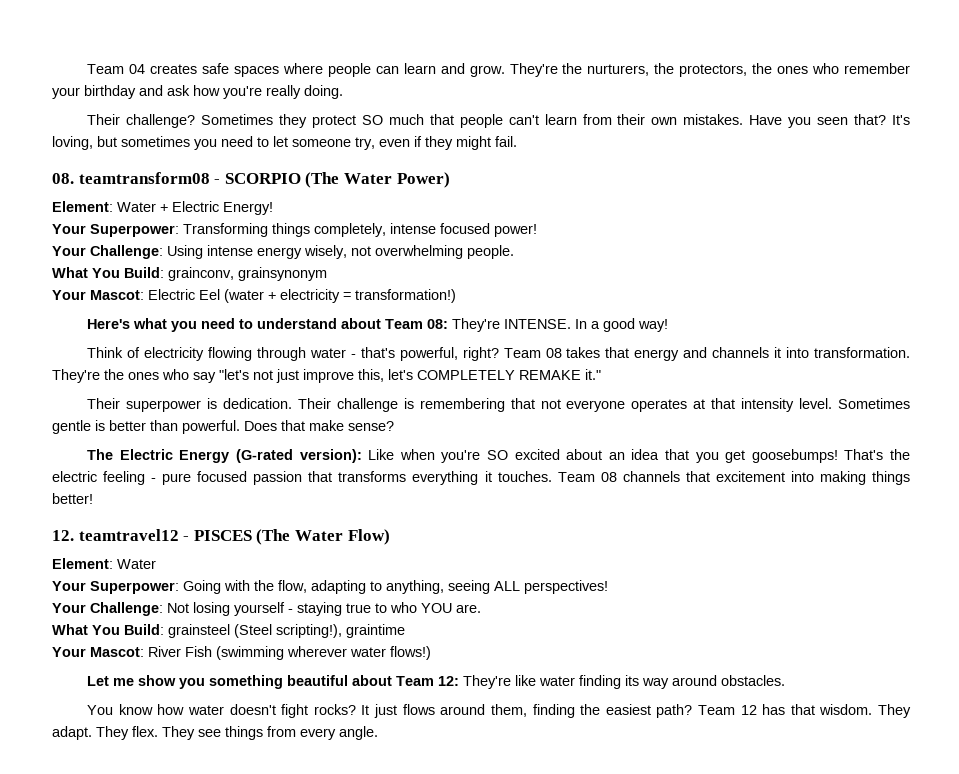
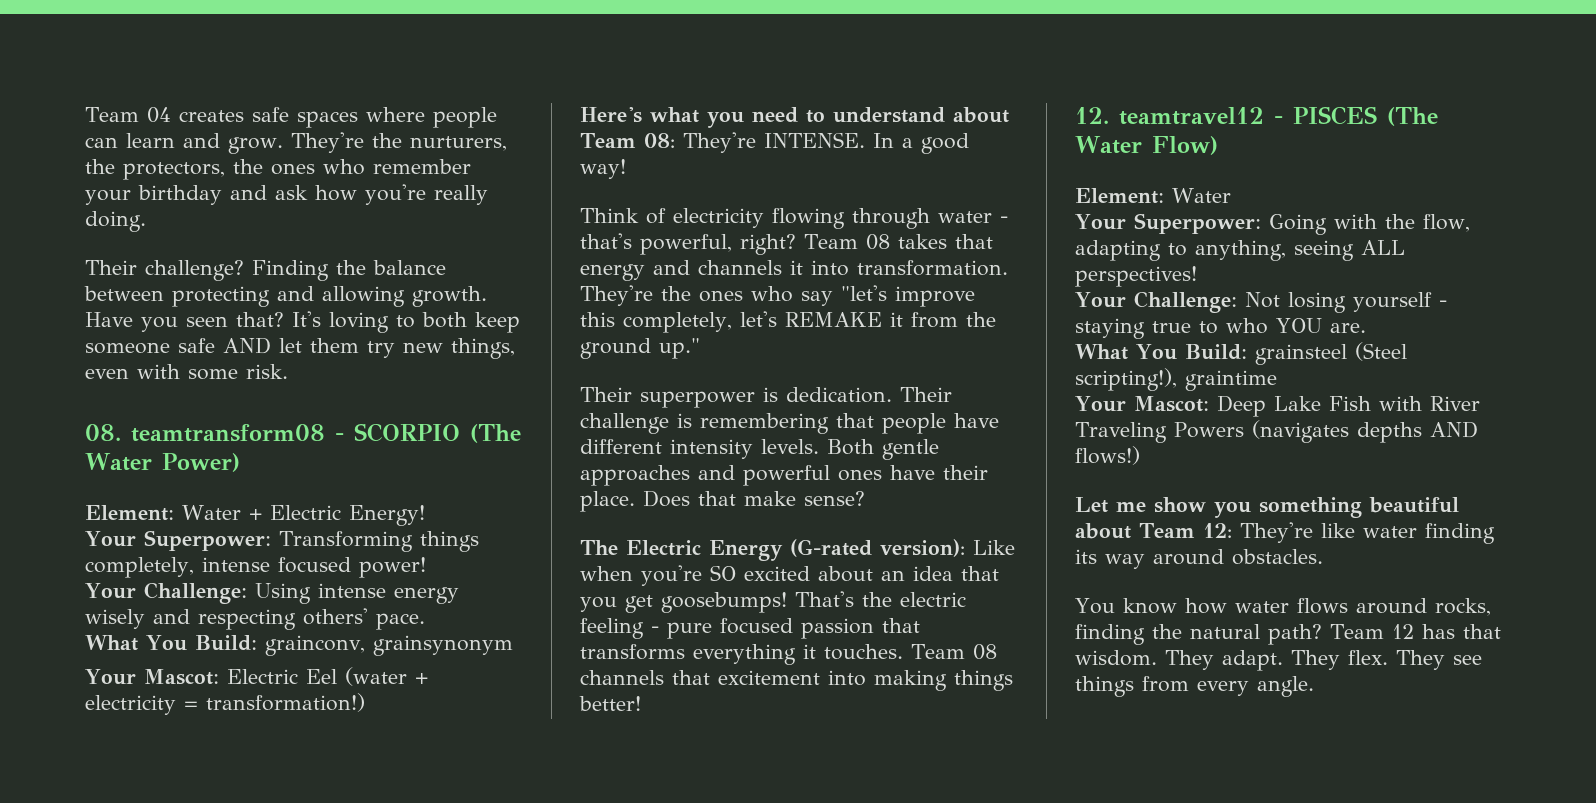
[201,114,744,128] Sometimes they protect SO much that people can't learn from their own mistakes. -> [252,260,446,281] [84,286,487,307] Finding the balance between protecting and allowing growth.
[52,136,517,150] loving, but sometimes you need to let someone try, even if they might fail. -> [329,312,520,333] [85,337,515,359] [85,364,288,380] loving to both keep someone safe AND let them try new things, even with some risk.
[304,245,514,259] wisely, not overwhelming people. -> [85,608,425,630] wisely and respecting others' pace.
[253,369,601,383] not just improve this, let's COMPLETELY REMAKE it." -> [895,286,975,307] [580,311,996,333] [580,338,700,359] improve this completely, let's REMAKE it from the ground up."
[540,398,911,412] [52,420,240,434] not everyone operates at that intensity level. Sometimes gentle is better than powerful. -> [882,413,999,434] [580,439,939,460] [580,465,988,486] [580,491,635,512] people have different intensity levels. Both gentle approaches and powerful ones have their place.
[148,646,386,660] River Fish (swimming wherever water -> [1216,395,1480,417] [1075,420,1478,443] Deep Lake Fish with River Traveling Powers (navigates depths AND
[229,704,398,718] doesn't fight rocks? It just -> (1289, 607) none
[490,704,527,717] them, -> [1434,598,1491,616] rocks,
[605,704,651,715] easiest -> [1190,624,1260,639] natural

